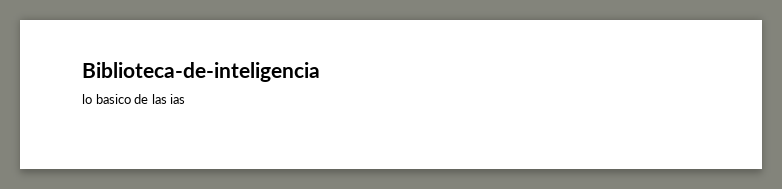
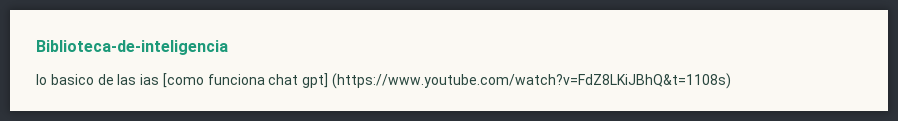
(186, 99) none -> [162,73,732,89] [como funciona chat gpt] (https://www.youtube.com/watch?v=FdZ8LKiJBhQ&t=1108s)

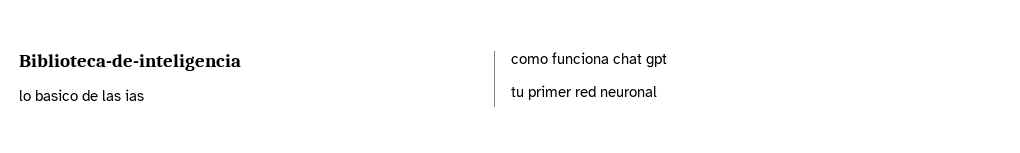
[162,73,204,88] [como -> [511,56,548,64] // como
[302,73,732,89] gpt] (https://www.youtube.com/watch?v=FdZ8LKiJBhQ&t=1108s) -> [646,54,667,68] [511,85,657,100] gpt // tu primer red neuronal

